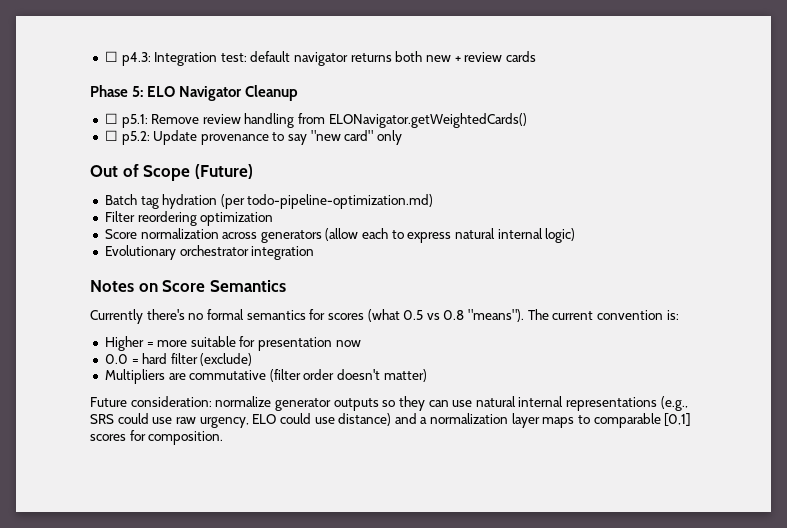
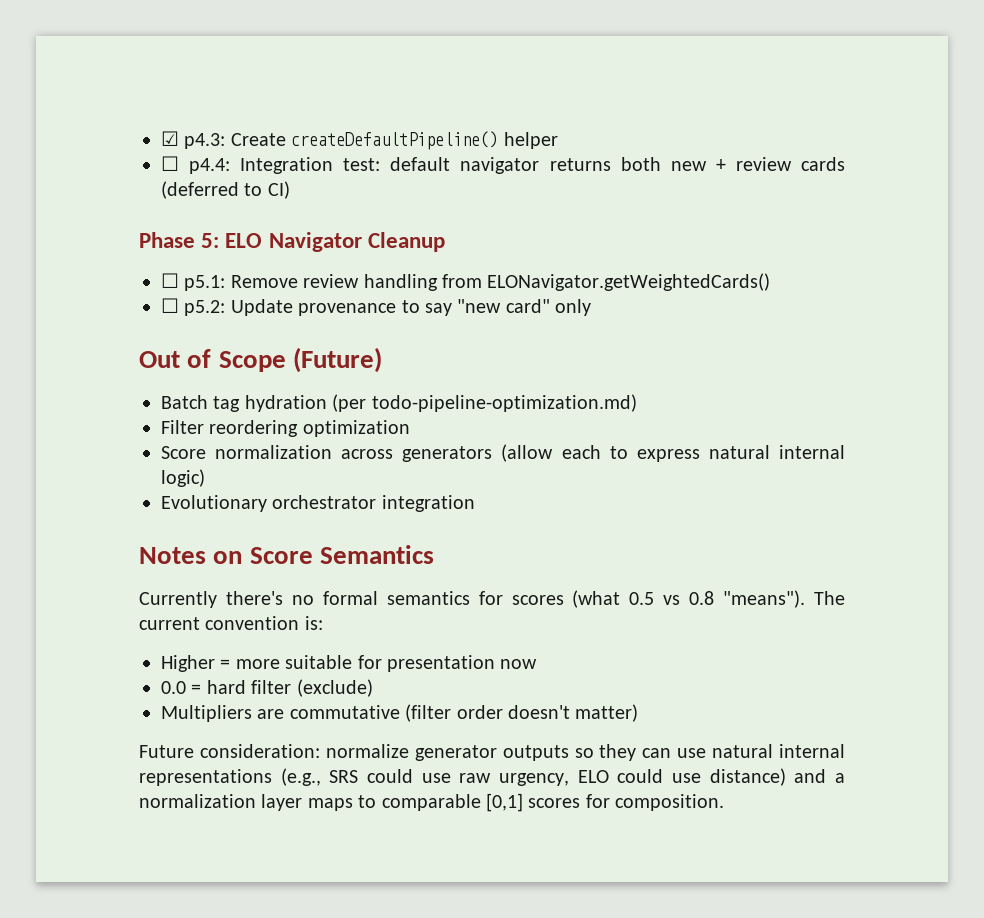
[104,51,151,66] ☐ p4.3: -> [161,131,558,150] [161,156,231,174] ☑ p4.3: Create createDefaultPipeline() helper // ☐ p4.4:
(536, 56) none -> [161,181,290,199] (deferred to CI)

